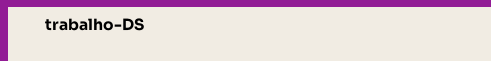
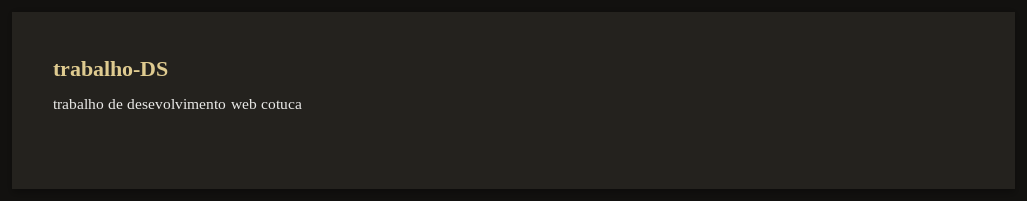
(144, 24) none -> [53,99,302,109] // trabalho de desevolvimento web cotuca

